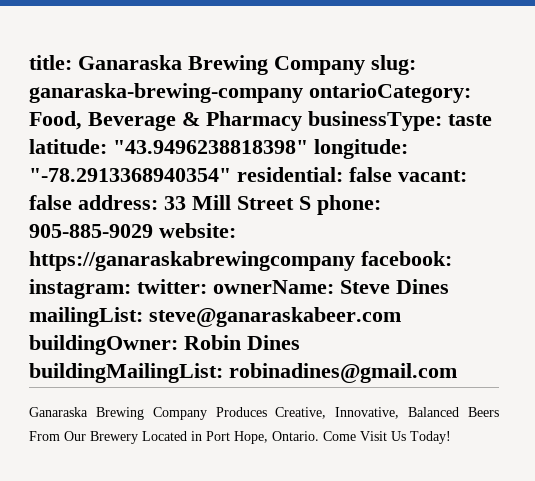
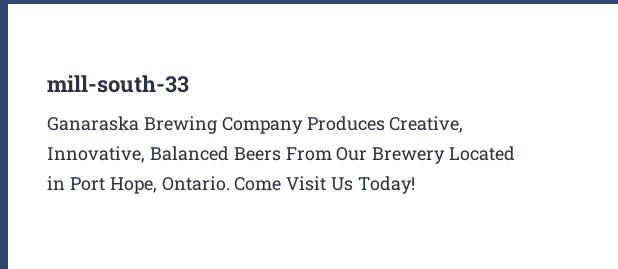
[29,55,416,75] [29,83,471,103] [29,111,492,131] [29,139,408,159] [29,167,467,182] [29,195,381,215] [29,223,236,238] [29,251,452,271] [29,279,449,299] [29,307,401,327] [29,335,300,355] [29,363,457,383] title: Ganaraska Brewing Company slug: ganaraska-brewing-company ontarioCategory: Food, Beverage & Pharmacy businessType: taste latitude: "43.9496238818398" longitude: "-78.2913368940354" residential: false vacant: false address: 33 Mill Street S phone: 905-885-9029 website: https://ganaraskabrewingcompany facebook: instagram: twitter: ownerName: Steve Dines mailingList: steve@ganaraskabeer.com buildingOwner: Robin Dines buildingMailingList: robinadines@gmail.com -> [47,75,189,93] mill-south-33

